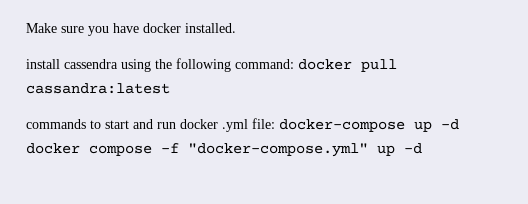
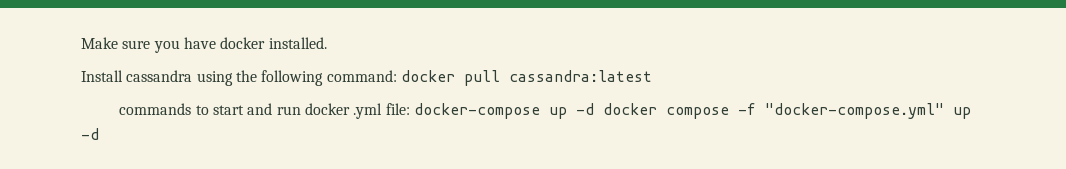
[26,59,118,69] install cassendra -> [81,70,193,82] Install cassandra

